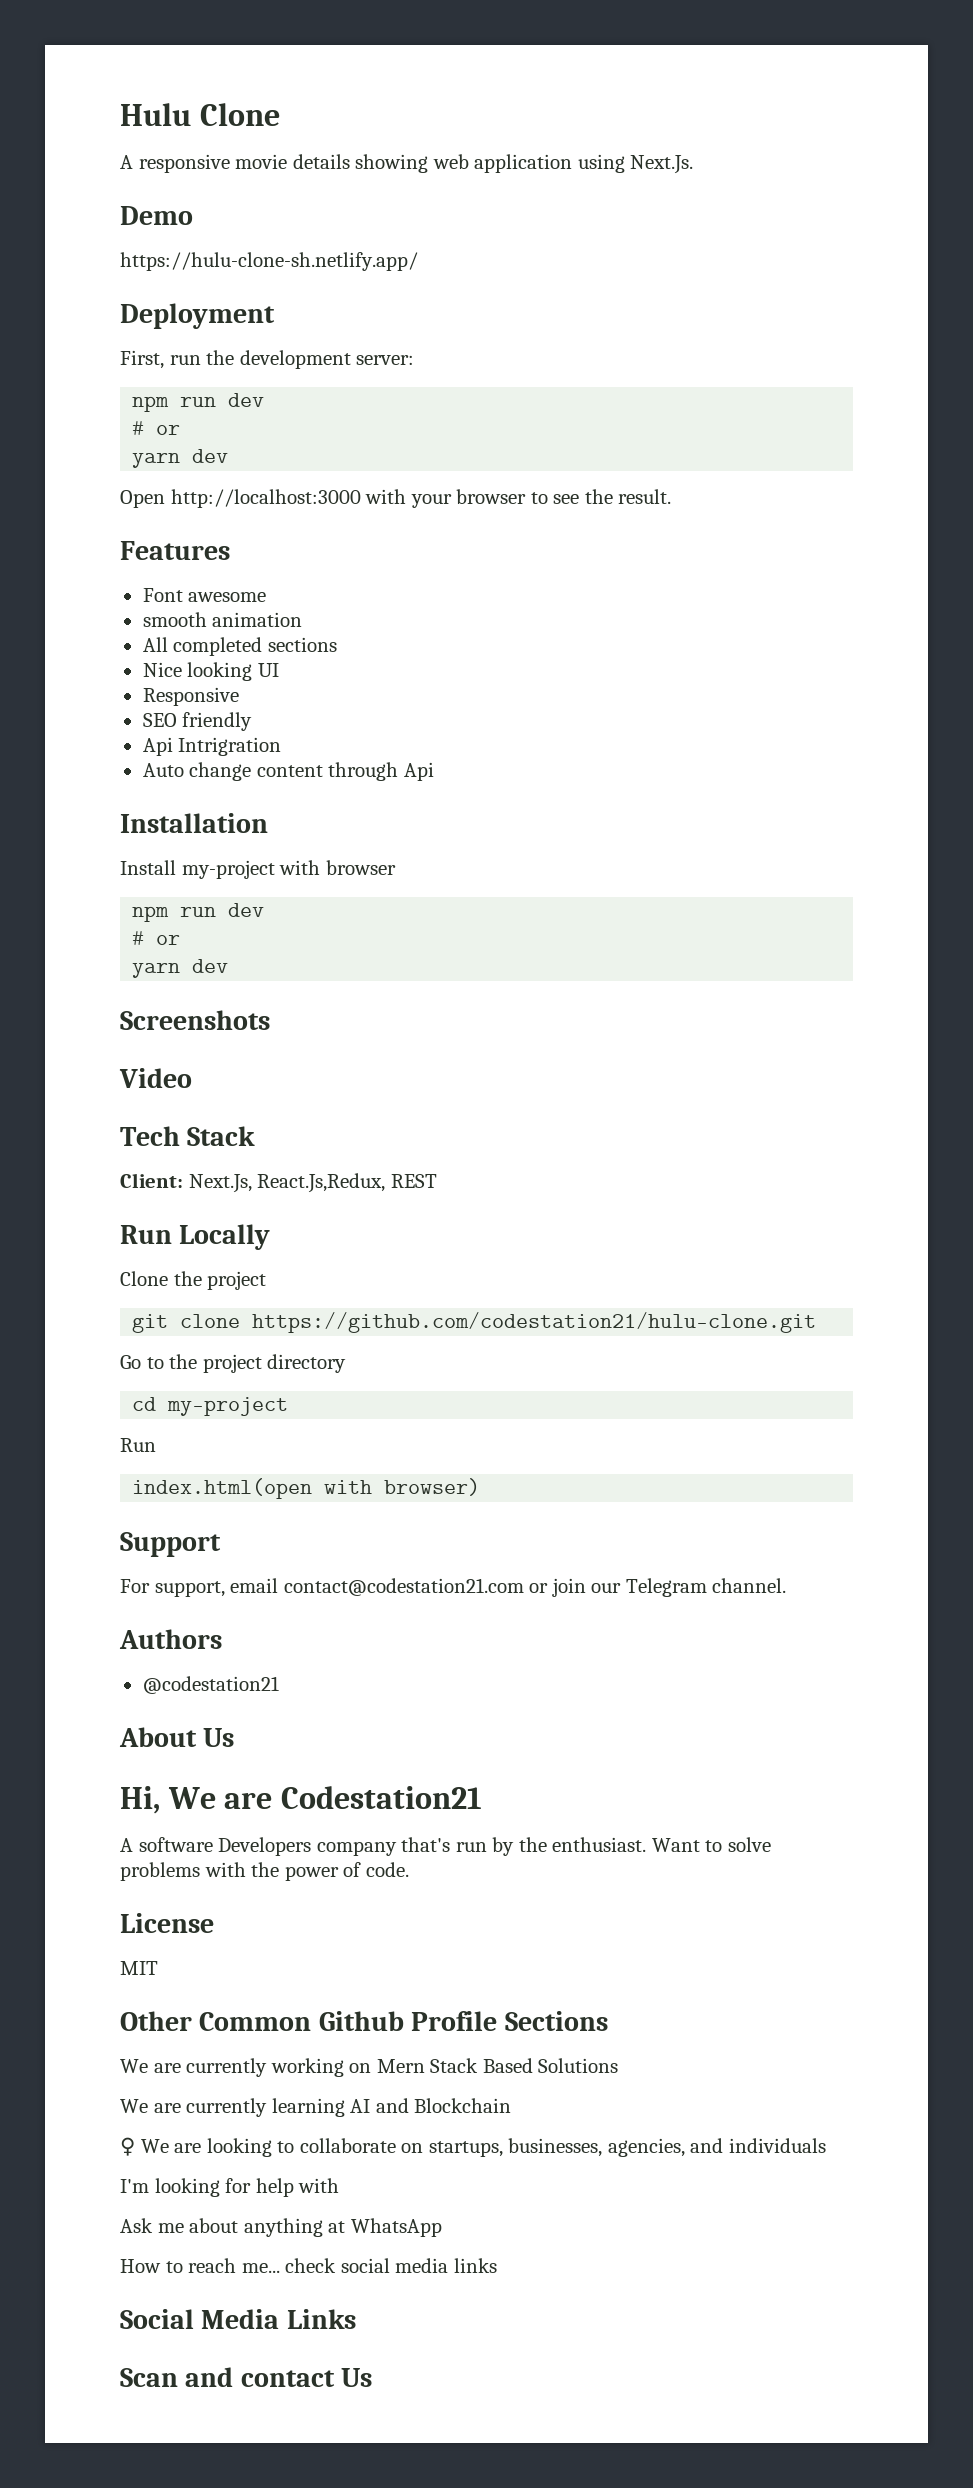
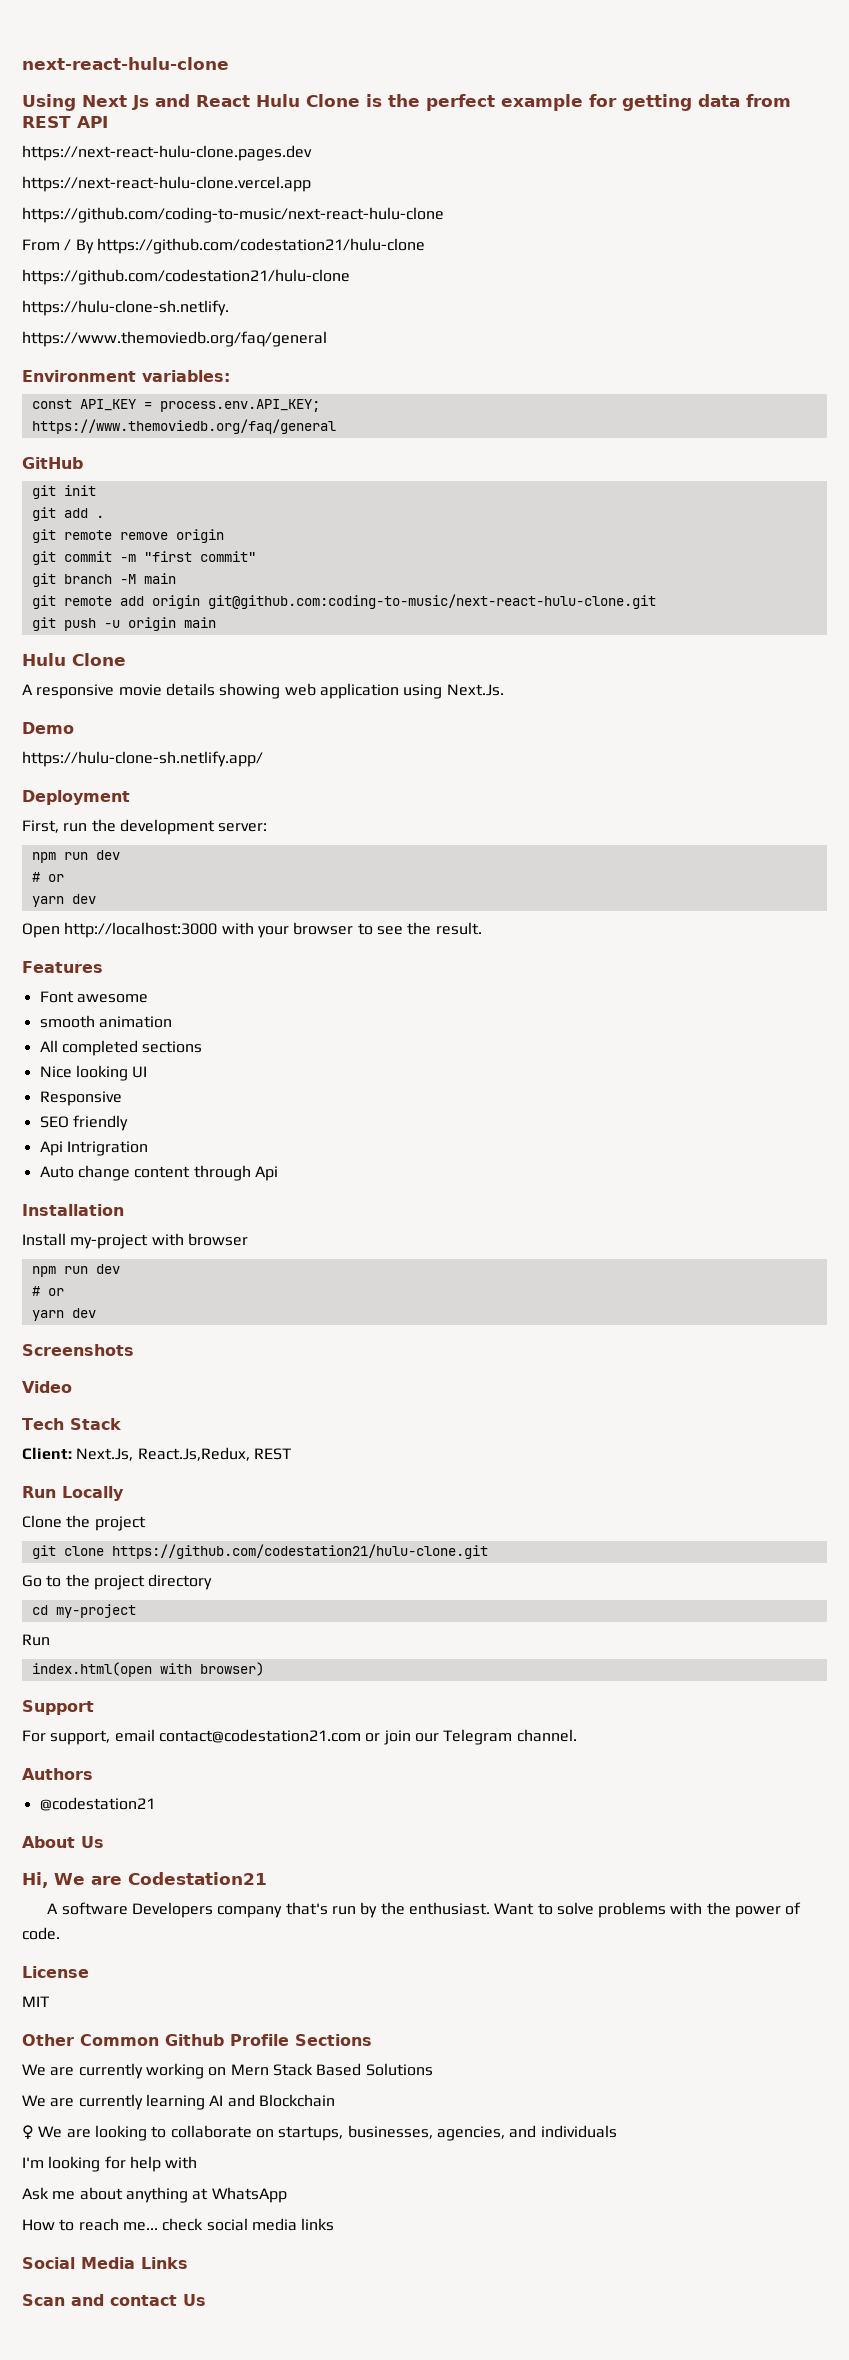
(120, 114) none -> [22,57,229,70] [22,94,791,111] [22,116,108,128] [22,145,312,161] [22,176,311,192] [22,207,444,223] [22,238,425,254] [22,269,350,285] [22,300,229,316] [22,331,327,347] [22,370,230,382] [31,399,320,412] [31,419,336,434] [22,457,83,469] [31,485,96,499] [31,507,104,521] [31,529,224,543] [31,551,256,565] [31,573,176,587] [31,594,656,609] [31,617,216,631] next-react-hulu-clone // Using Next Js and React Hulu Clone is the perfect example for getting data from REST API // https://next-react-hulu-clone.pages.dev // https://next-react-hulu-clone.vercel.app // https://github.com/coding-to-music/next-react-hulu-clone // From / By https://github.com/codestation21/hulu-clone // https://github.com/codestation21/hulu-clone // https://hulu-clone-sh.netlify. // https://www.themoviedb.org/faq/general // Environment variables: // const API_KEY = process.env.API_KEY; // https://www.themoviedb.org/faq/general // GitHub // git init // git add . // git remote remove origin // git commit -m "first commit" // git branch -M main // git remote add origin git@github.com:coding-to-music/next-react-hulu-clone.git // git push -u origin main //

